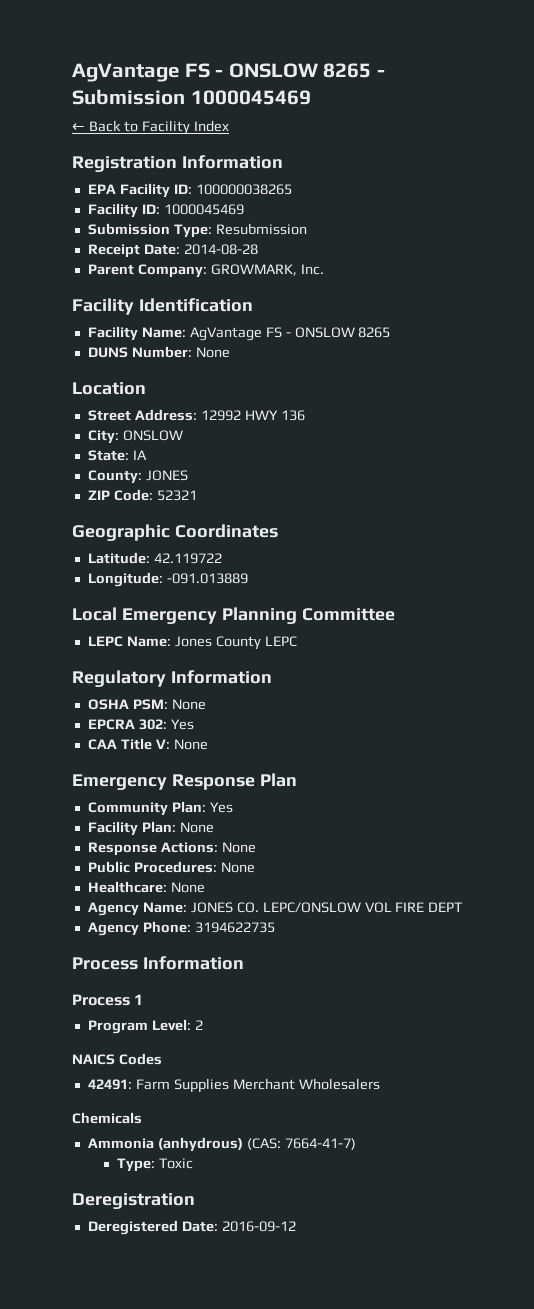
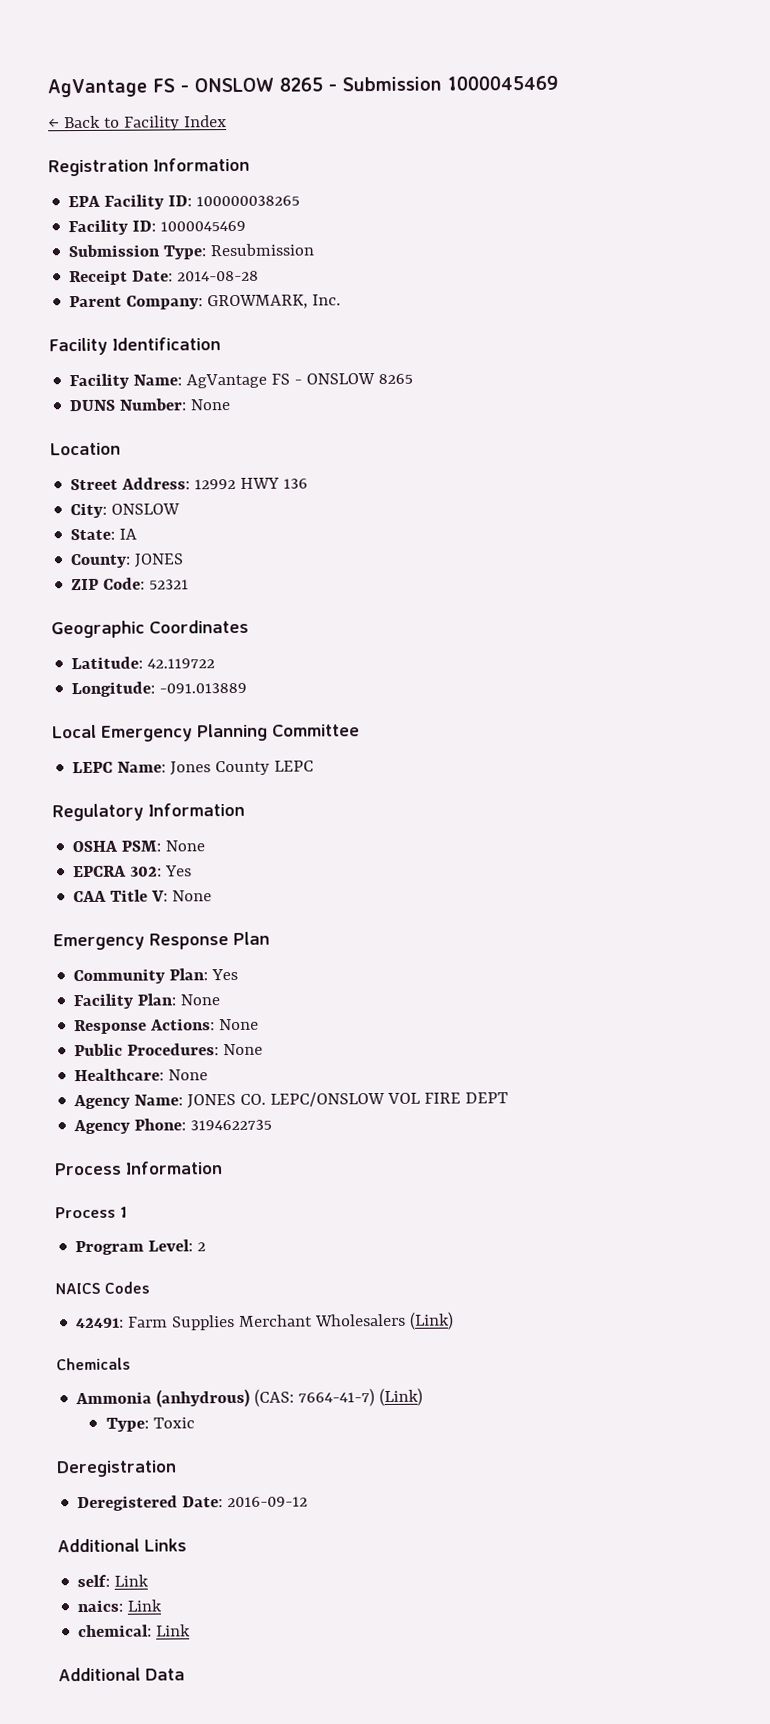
(380, 1084) none -> [409,1311,455,1330] (Link)
(356, 1144) none -> [379,1387,424,1407] (Link)
(296, 1226) none -> [57,1538,187,1553] [77,1574,150,1588] [77,1599,163,1613] [78,1624,192,1638] [58,1667,185,1682] // Additional Links // self: Link // naics: Link // chemical: Link // Additional Data

